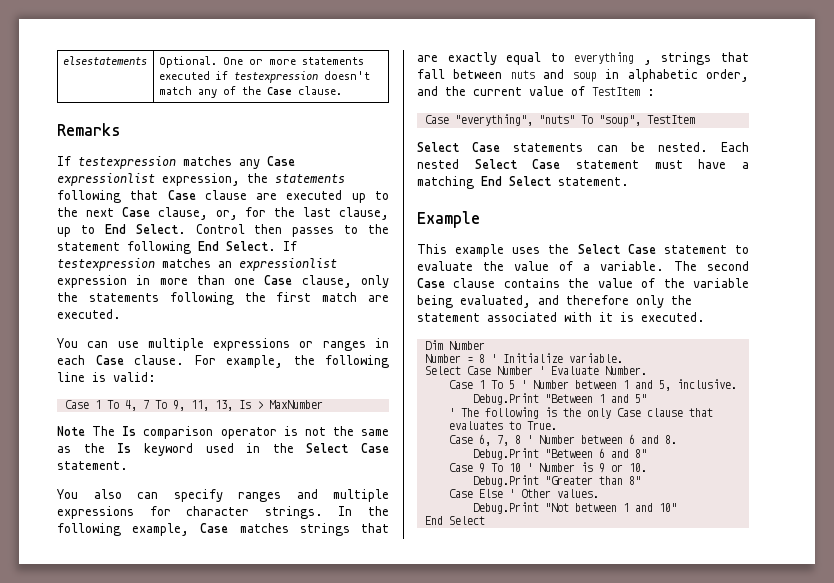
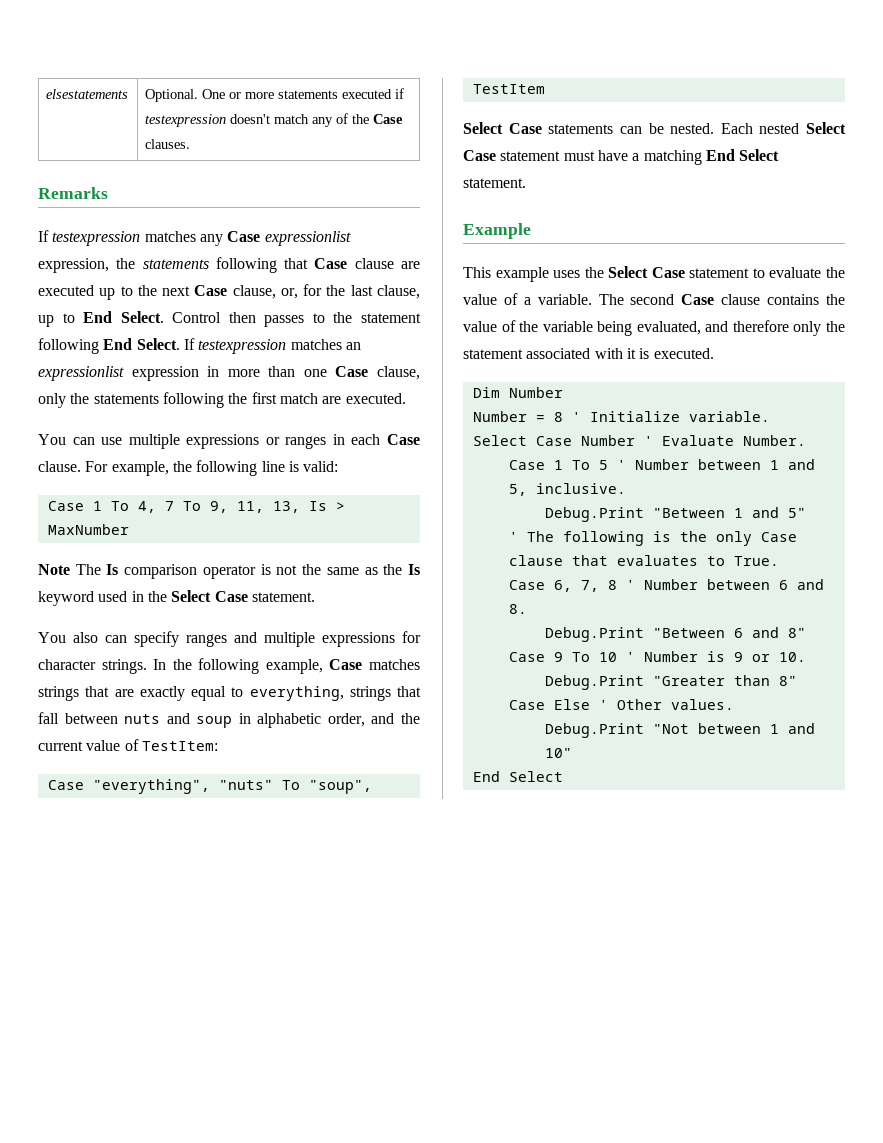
[297,86,342,95] clause. -> [145,139,191,149] clauses.
[574,52,652,65] everything , -> [249,686,344,701] everything,
[592,87,655,96] TestItem : -> [141,741,218,751] TestItem:

